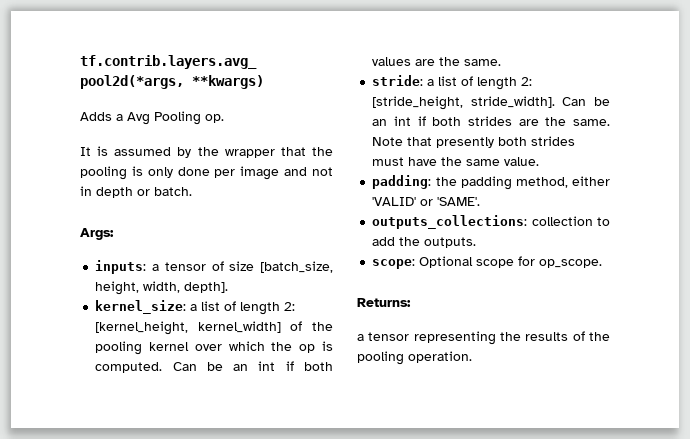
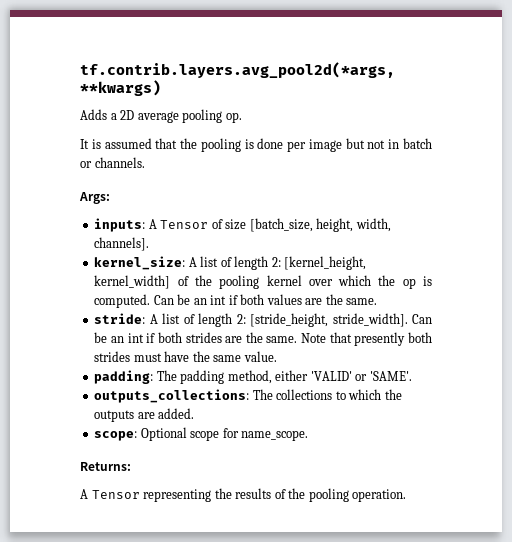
[127,111,201,125] Avg Pooling -> [120,109,223,123] 2D average pooling
[177,147,275,158] by the wrapper -> (152, 143) none
[147,167,173,178] only -> (254, 144) none
[284,167,308,176] and -> [345,138,365,149] but
[96,187,192,198] depth or batch. -> [403,138,433,149] [80,157,145,168] batch or channels.
[152,262,206,271] a tensor -> [148,219,209,229] A Tensor
[184,282,229,293] depth]. -> [94,237,150,251] channels].
[190,304,198,311] a -> [188,257,197,267] A
[427,79,435,86] a -> [149,314,158,324] A
[435,177,457,186] the -> [156,370,177,381] The
[531,216,610,226] [372,237,477,248] collection to add the outputs. -> [252,389,402,400] [94,408,195,422] The collections to which the outputs are added.
[539,259,603,268] op_scope. -> [241,430,309,441] name_scope.
[357,332,410,341] a tensor -> [80,489,140,499] A Tensor

